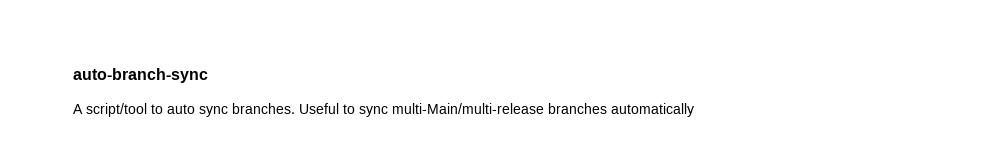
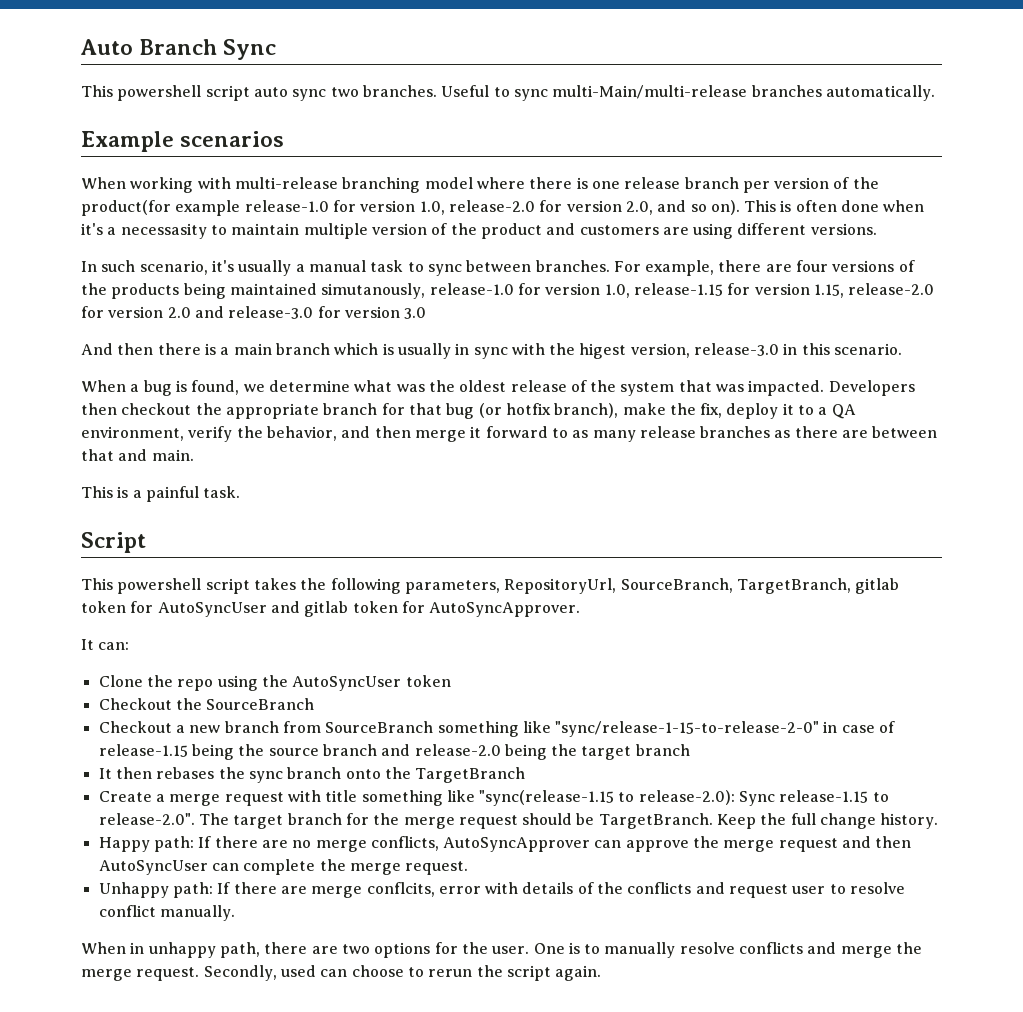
[73,68,208,83] [73,103,163,117] auto-branch-sync // A script/tool to -> [80,39,277,60] [81,85,250,101] Auto Branch Sync // This powershell script
(228, 111) none -> [330,87,359,97] two
[611,103,694,117] automatically -> [825,85,935,101] [81,131,285,152] [81,177,879,193] [81,200,925,216] [81,223,877,239] [81,260,915,276] [81,283,935,299] [81,306,427,319] [81,343,903,359] [81,380,915,396] [81,403,856,419] [81,426,938,442] [81,449,194,461] [81,486,241,502] [81,532,146,553] [81,578,900,594] [81,601,581,617] [81,639,130,650] [98,675,451,691] [98,698,315,710] [98,721,896,737] [98,744,690,760] [98,767,526,783] [98,790,889,806] [98,813,939,829] [98,836,912,852] [98,859,469,875] [98,882,906,898] [98,905,235,921] [81,942,923,958] [81,965,602,981] automatically. // Example scenarios // When working with multi-release branching model where there is one release branch per version of the product(for example release-1.0 for version 1.0, release-2.0 for version 2.0, and so on). This is often done when it's a necessasity to maintain multiple version of the product and customers are using different versions. // In such scenario, it's usually a manual task to sync between branches. For example, there are four versions of the products being maintained simutanously, release-1.0 for version 1.0, release-1.15 for version 1.15, release-2.0 for version 2.0 and release-3.0 for version 3.0 // And then there is a main branch which is usually in sync with the higest version, release-3.0 in this scenario. // When a bug is found, we determine what was the oldest release of the system that was impacted. Developers then checkout the appropriate branch for that bug (or hotfix branch), make the fix, deploy it to a QA environment, verify the behavior, and then merge it forward to as many release branches as there are between that and main. // This is a painful task. // Script // This powershell script takes the following parameters, RepositoryUrl, SourceBranch, TargetBranch, gitlab token for AutoSyncUser and gitlab token for AutoSyncApprover. // It can: // Clone the repo using the AutoSyncUser token // Checkout the SourceBranch // Checkout a new branch from SourceBranch something like "sync/release-1-15-to-release-2-0" in case of release-1.15 being the source branch and release-2.0 being the target branch // It then rebases the sync branch onto the TargetBranch // Create a merge request with title something like "sync(release-1.15 to release-2.0): Sync release-1.15 to release-2.0". The target branch for the merge request should be TargetBranch. Keep the full change history. // Happy path: If there are no merge conflicts, AutoSyncApprover can approve the merge request and then AutoSyncUser can complete the merge request. // Unhappy path: If there are merge conflcits, error with details of the conflicts and request user to resolve conflict manually. // When in unhappy path, there are two options for the user. One is to manually resolve conflicts and merge the merge request. Secondly, used can choose to rerun the script again.

